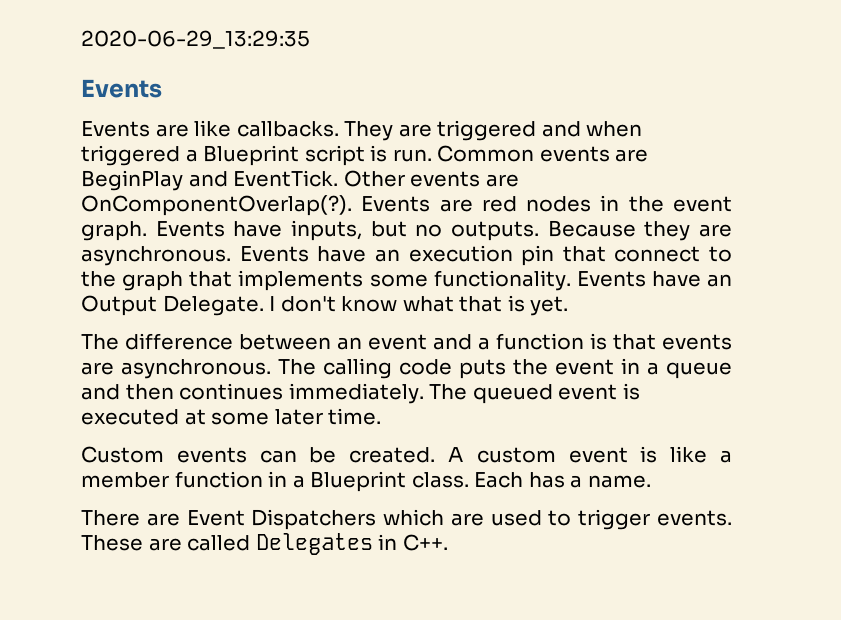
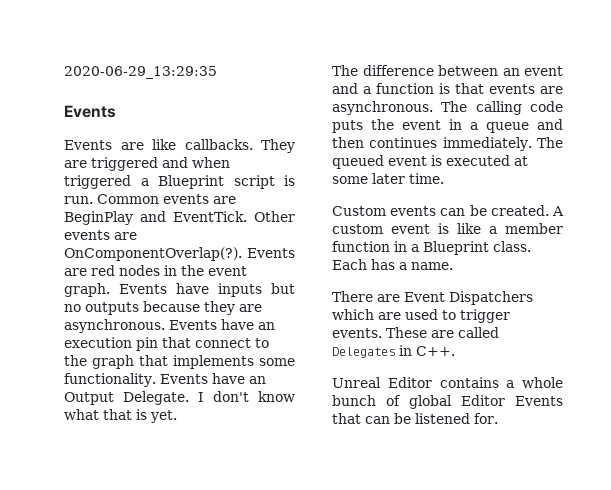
[291,220,363,241] inputs, -> [218,283,262,297] inputs
[451,220,636,241] outputs. Because -> [85,301,200,315] outputs because
(448, 542) none -> [332,377,563,388] [332,395,563,409] [332,413,498,424] // Unreal Editor contains a whole bunch of global Editor Events that can be listened for.

